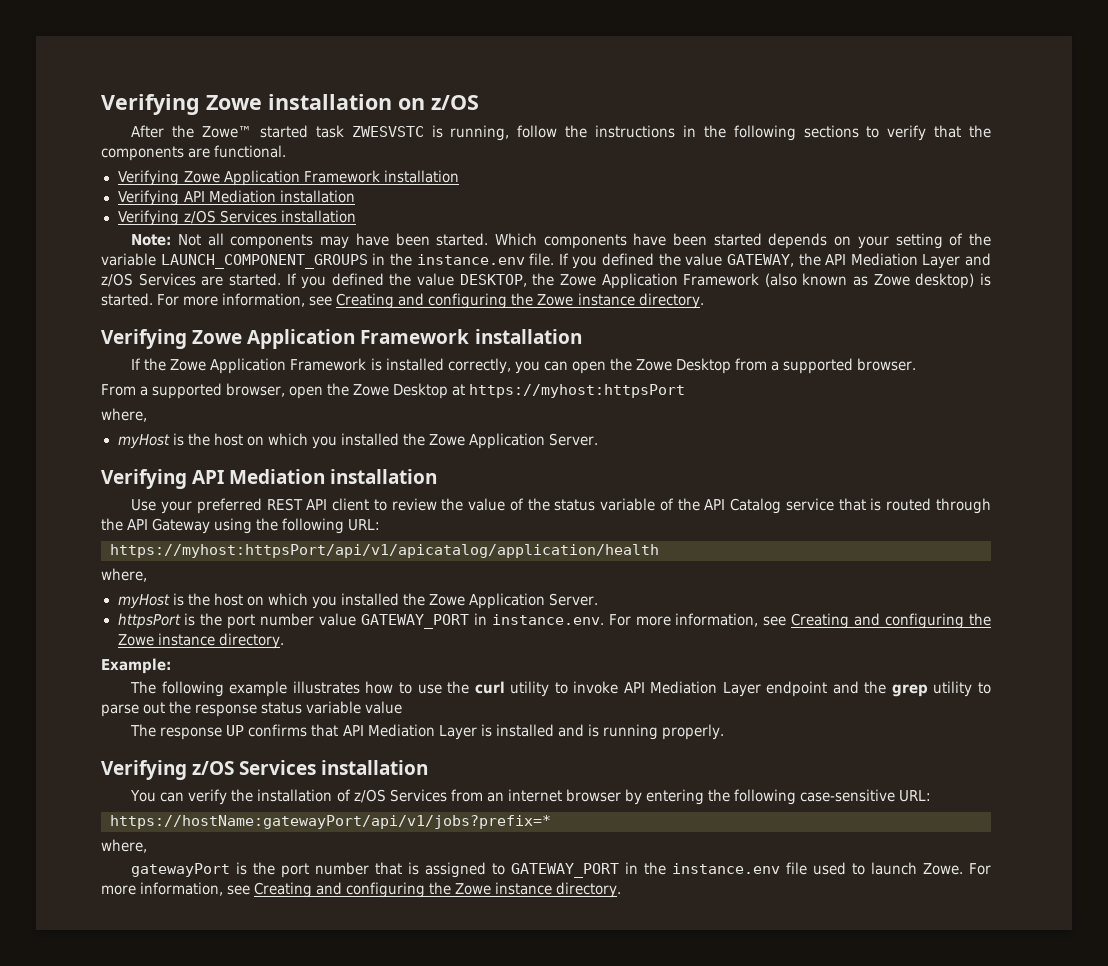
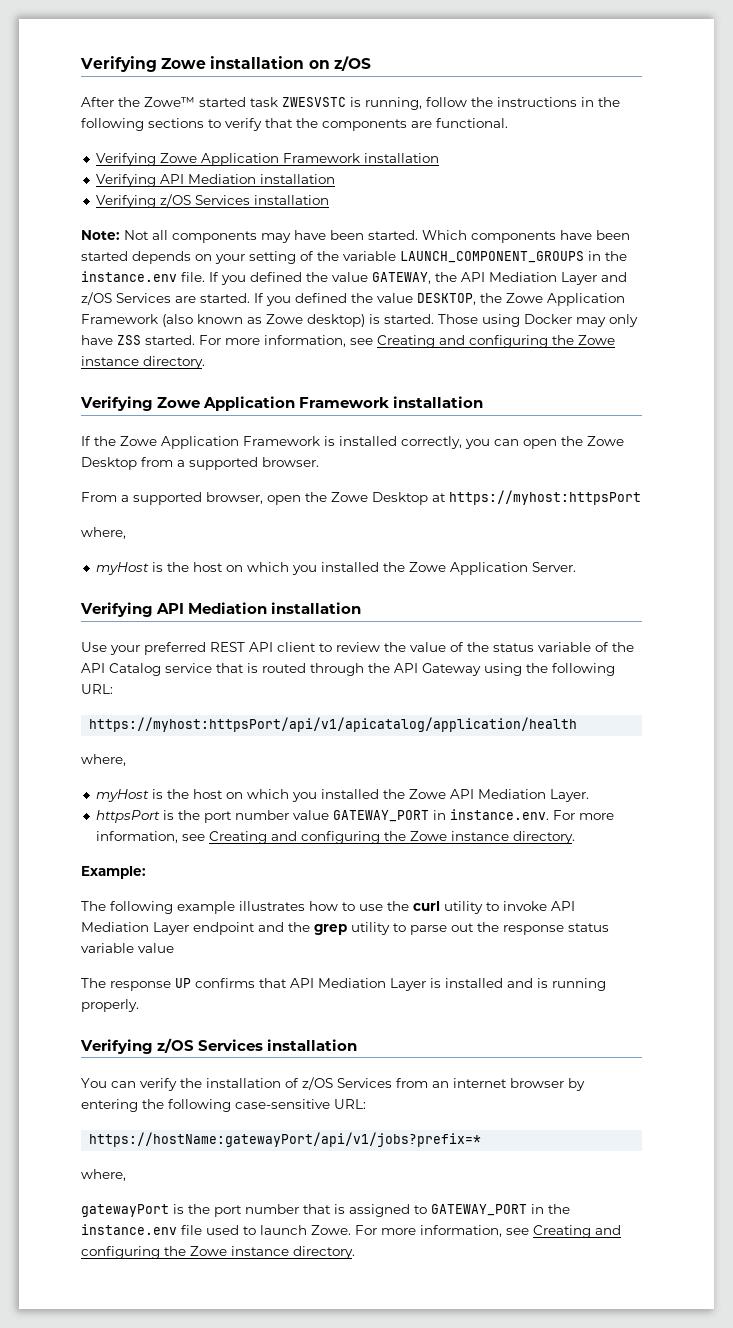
(153, 299) none -> [438,314,638,327] [81,335,195,345] Those using Docker may only have ZSS started.
[469,593,599,609] Application Server. -> [449,789,589,802] API Mediation Layer.

